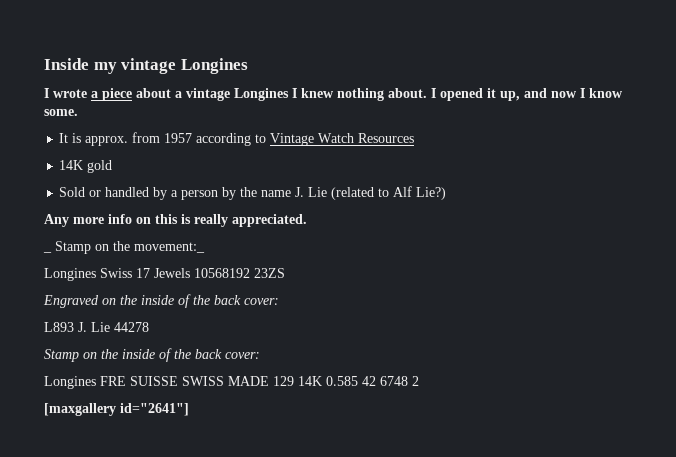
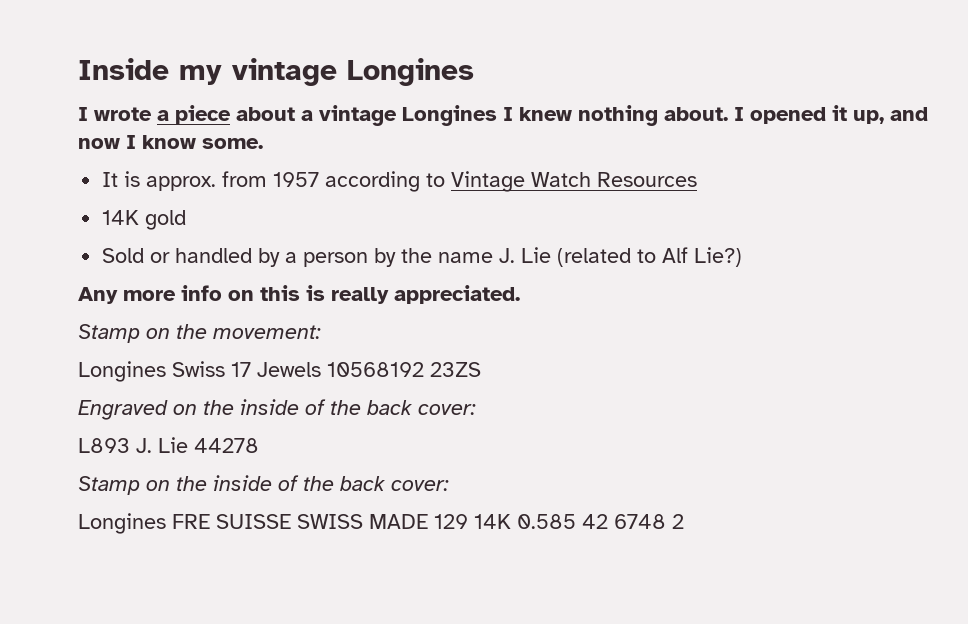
[43,241,205,254] _ Stamp on the movement:_ -> [78,324,321,343] Stamp on the movement:
[44,403,189,416] // [maxgallery id="2641"] -> (684, 521) none

